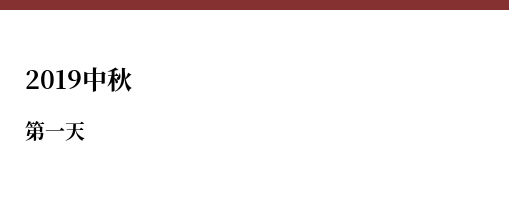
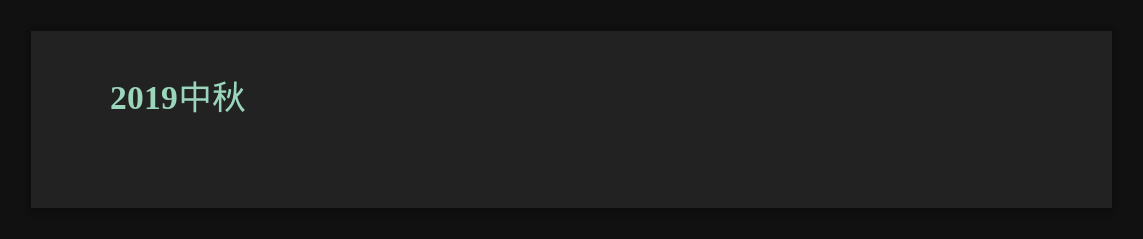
[25,121,85,141] // 第一天 -> (246, 97) none

